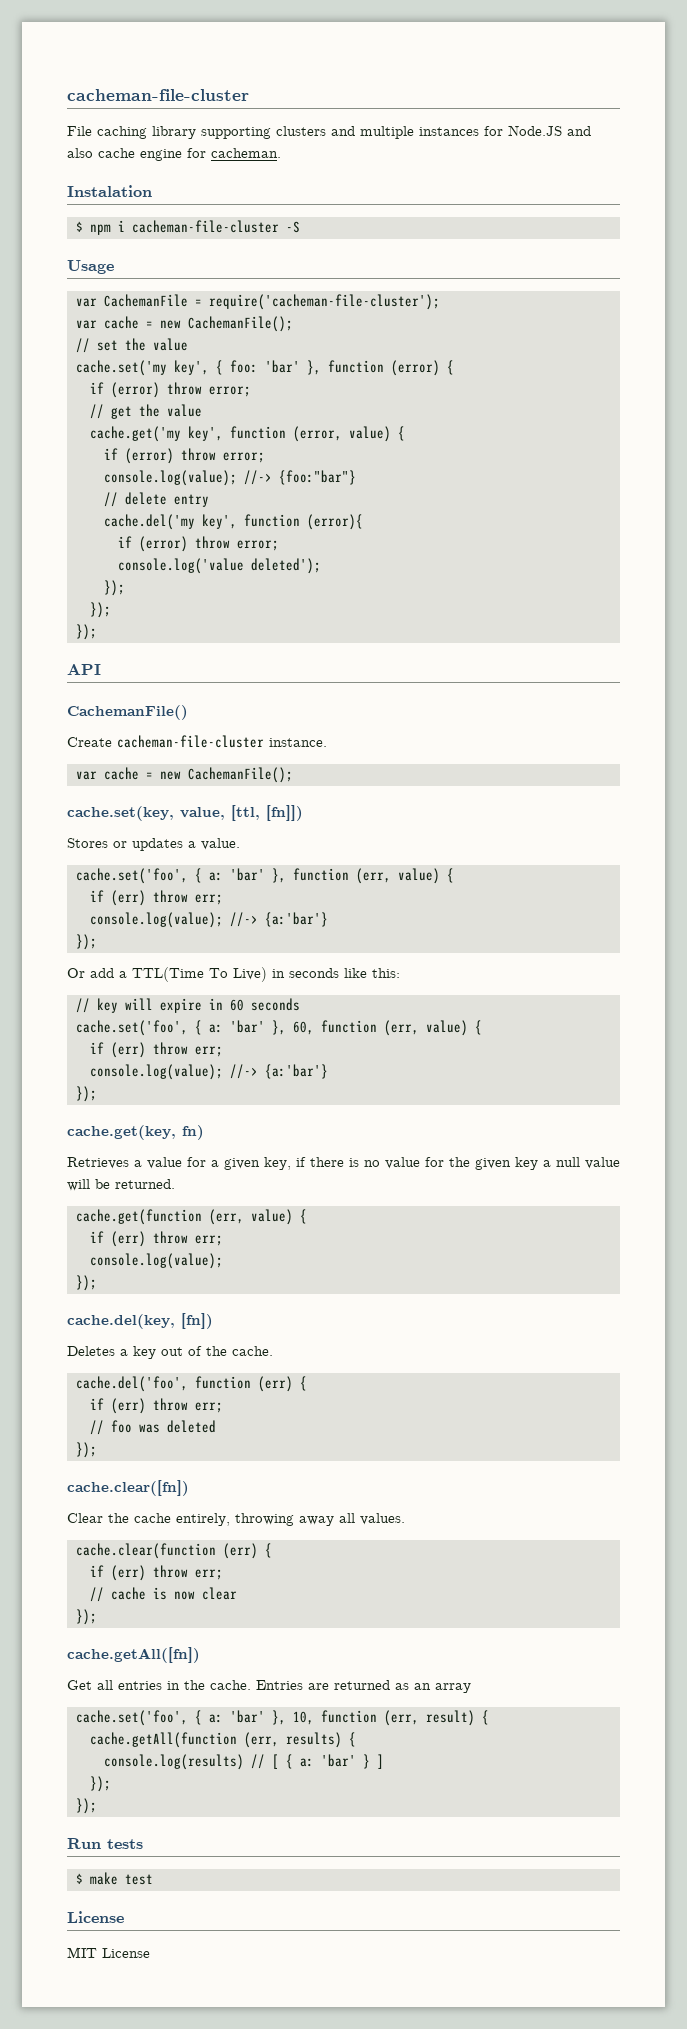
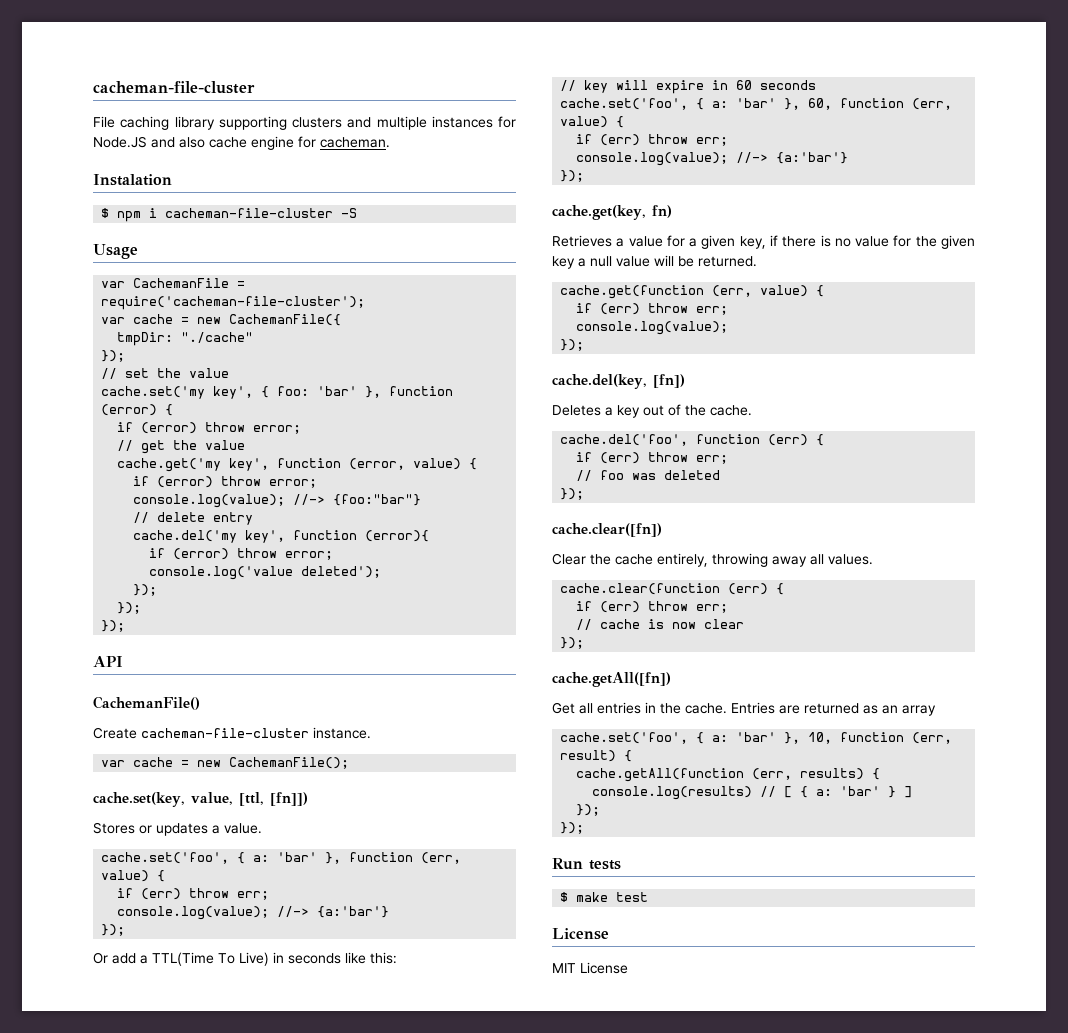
[187,316,293,332] CachemanFile(); -> [229,314,342,326] [117,332,254,346] [101,350,126,362] CachemanFile({ // tmpDir: "./cache" // });

